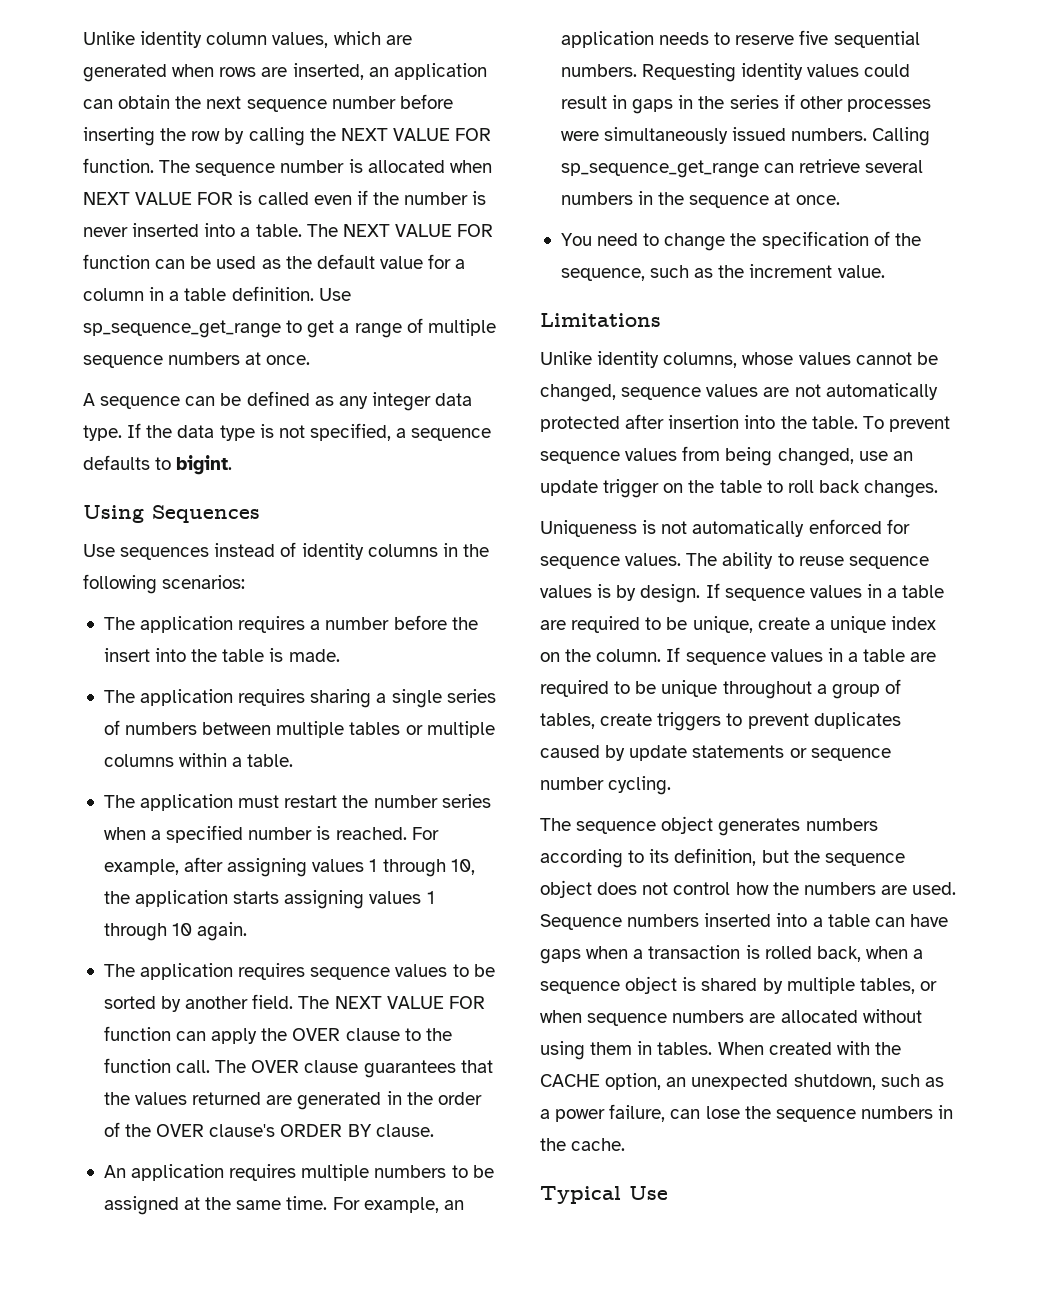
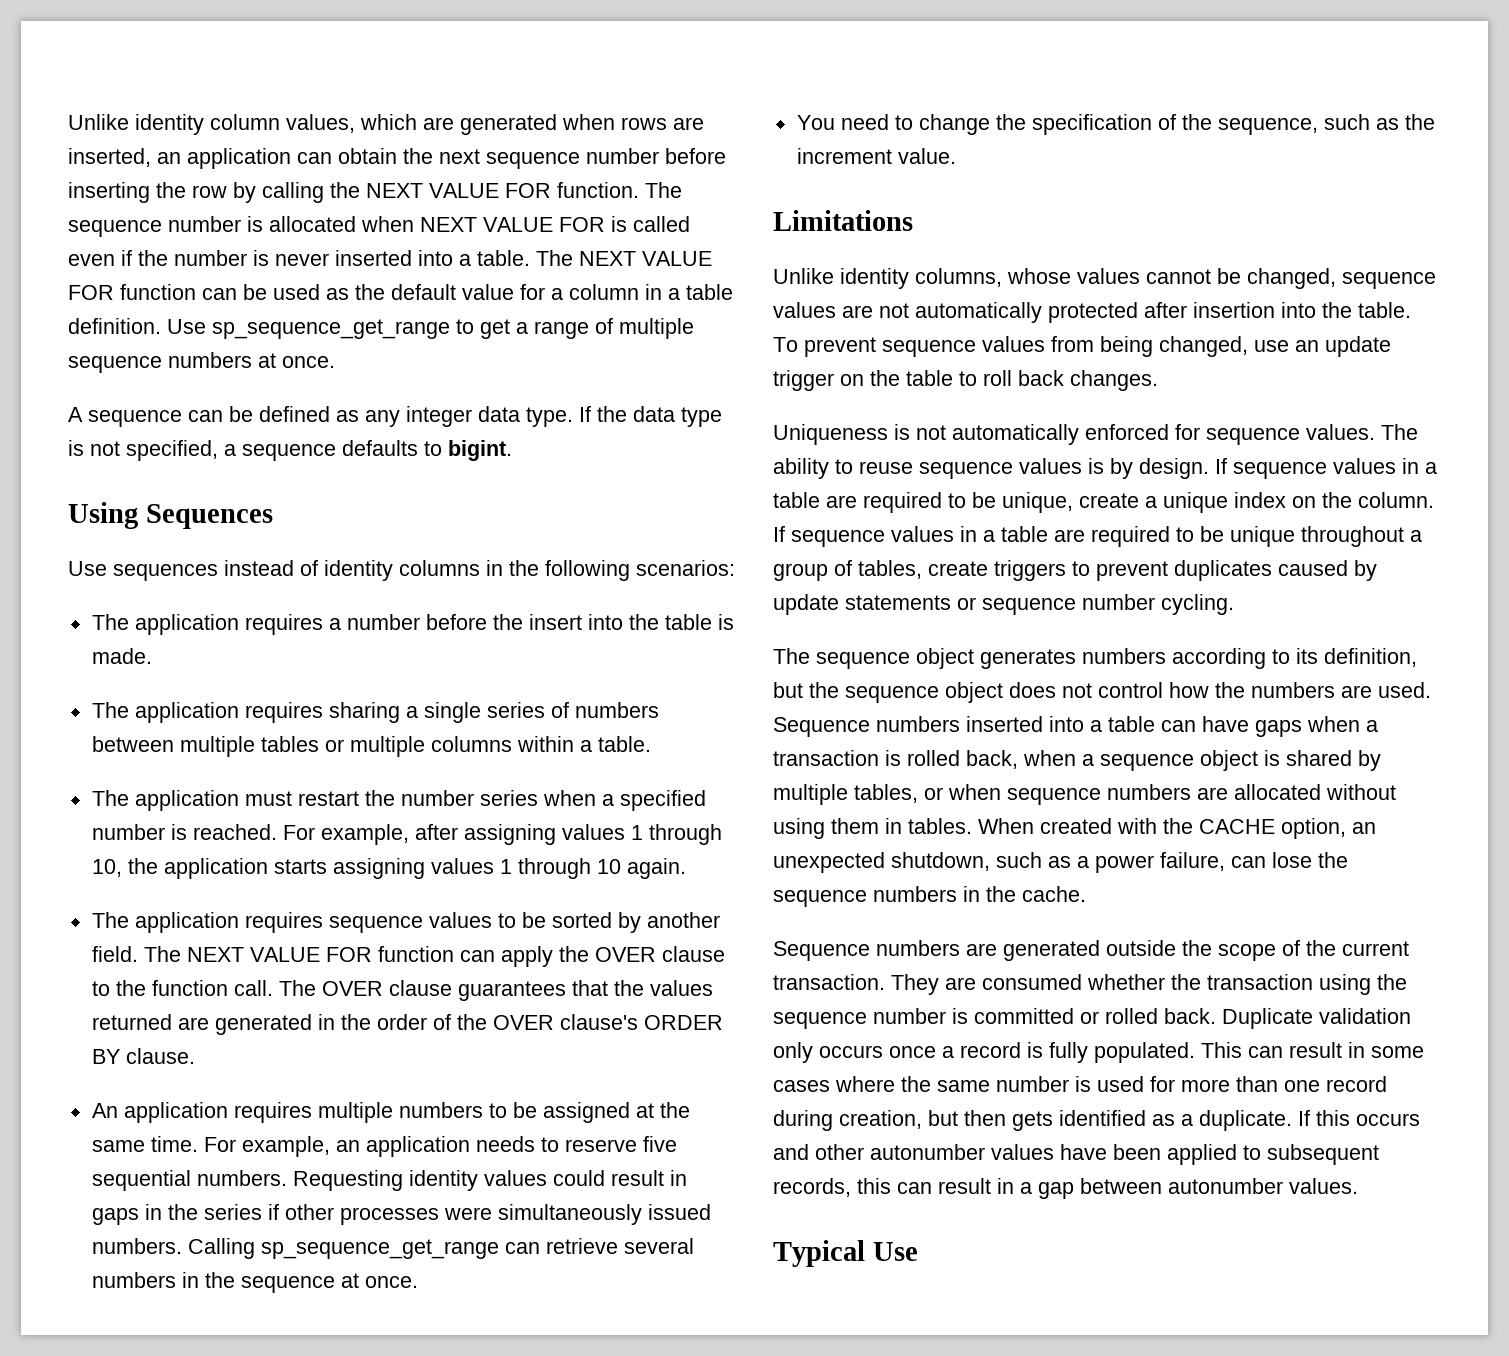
(626, 1144) none -> [773,940,1409,961] [773,974,1407,995] [773,1008,1411,1029] [773,1042,1424,1063] [773,1076,1387,1092] [773,1110,1420,1131] [773,1144,1379,1165] [773,1178,1358,1199] // Sequence numbers are generated outside the scope of the current transaction. They are consumed whether the transaction using the sequence number is committed or rolled back. Duplicate validation only occurs once a record is fully populated. This can result in some cases where the same number is used for more than one record during creation, but then gets identified as a duplicate. If this occurs and other autonumber values have been applied to subsequent records, this can result in a gap between autonumber values.

